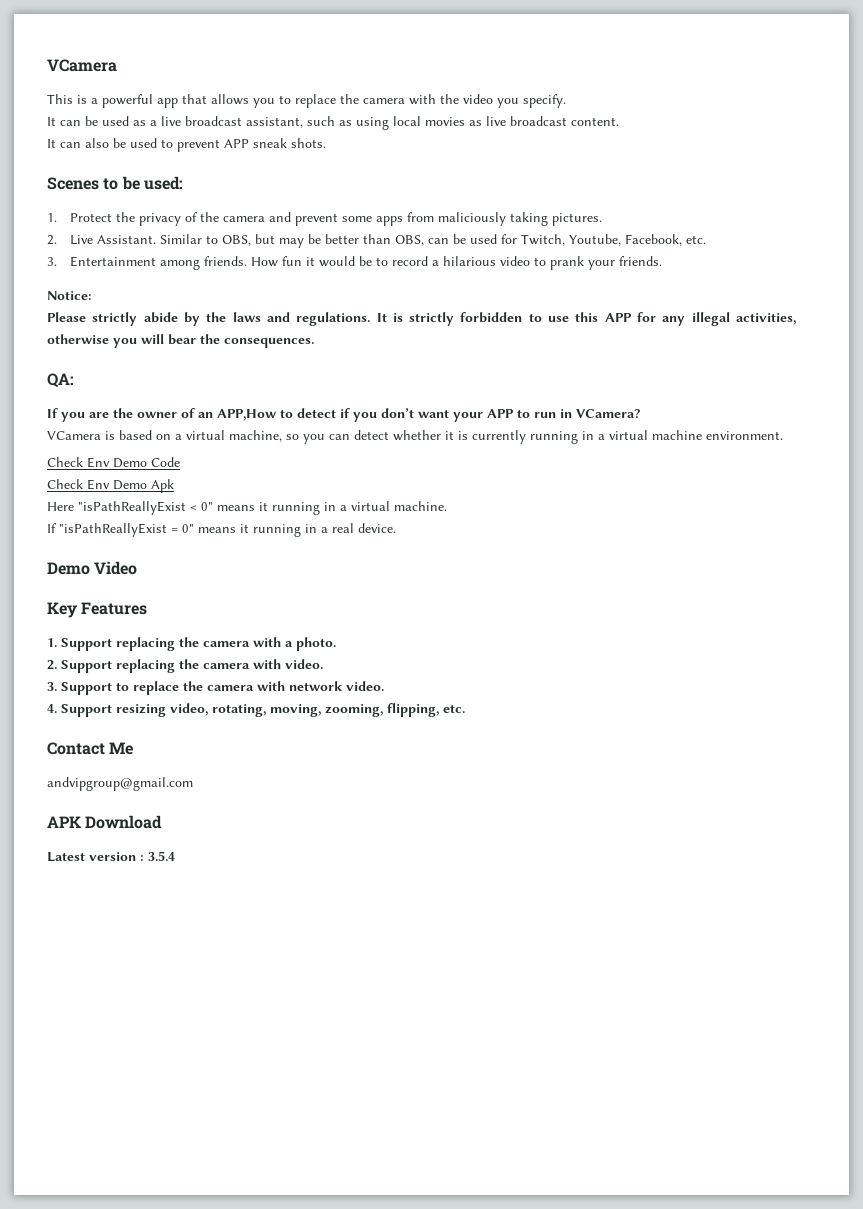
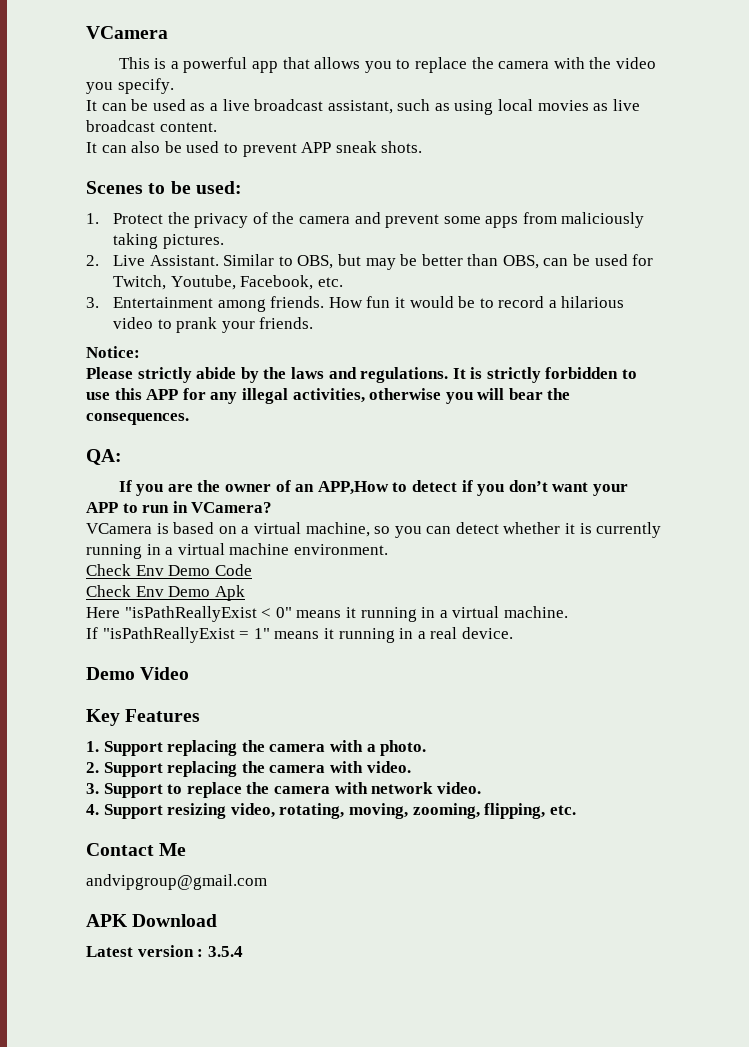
[182,524,194,533] 0" -> [253,628,270,639] 1"

